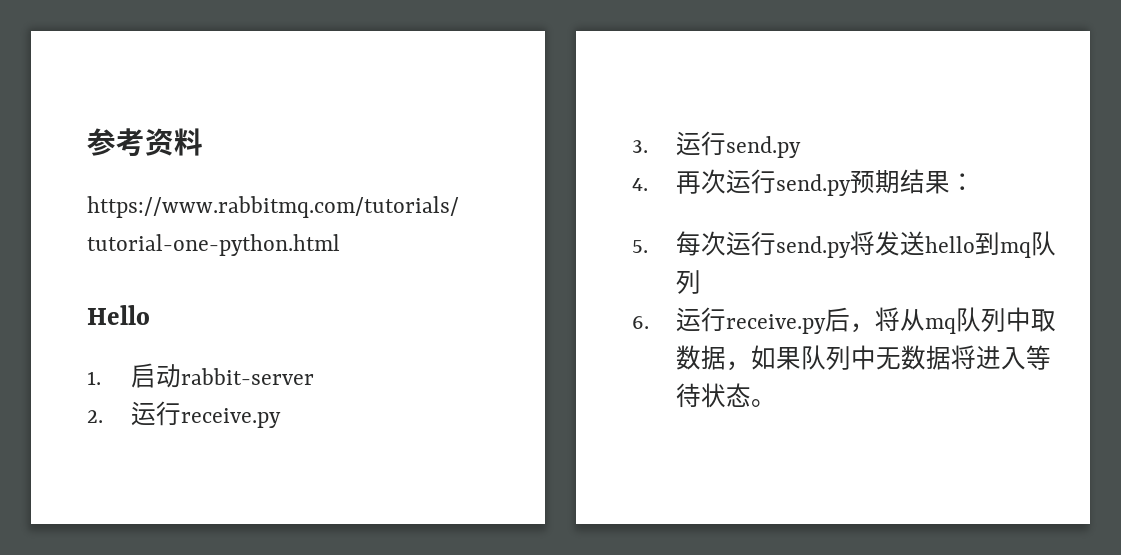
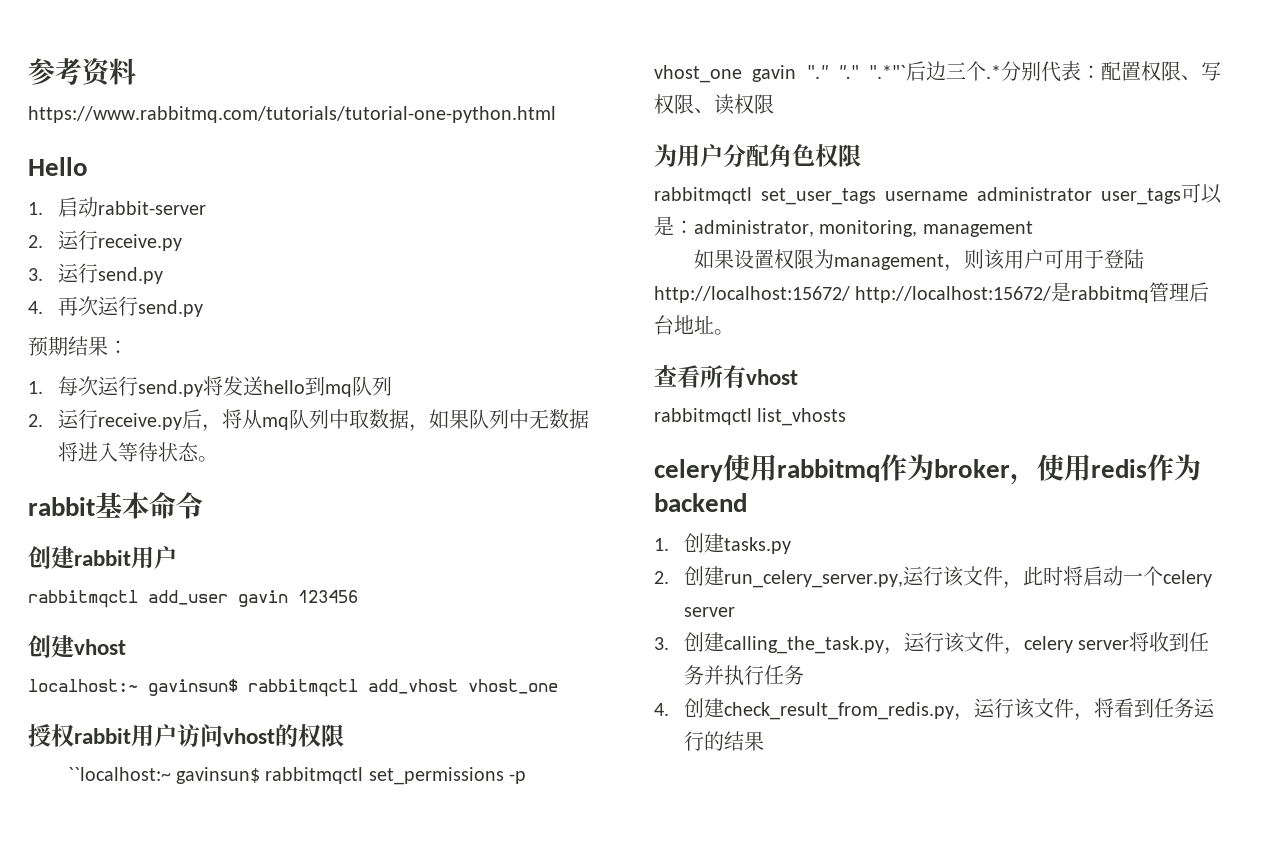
(852, 185) none -> (203, 308) //
[632,240,648,253] 5. -> [28,381,43,394] 1.
[632,316,649,329] 6. -> [28,414,43,427] 2.
(777, 403) none -> [28,492,203,519] [28,546,177,569] [28,590,358,608] [28,635,126,658] [28,679,558,697] [28,724,344,748] [67,767,527,785] [654,61,1221,83] [654,94,774,115] [654,144,861,168] [654,183,1222,205] [654,216,1033,237] [693,249,1144,272] [654,282,1210,303] [654,315,734,335] [654,365,798,388] [654,408,847,426] [654,454,1201,485] [654,493,747,512] [654,533,791,554] [654,566,1212,589] [683,607,735,617] [654,632,1210,655] [683,665,804,686] [654,698,1215,721] [683,731,764,751] // rabbit基本命令 // 创建rabbit用户 // rabbitmqctl add_user gavin 123456 // 创建vhost // localhost:~ gavinsun$ rabbitmqctl add_vhost vhost_one // 授权rabbit用户访问vhost的权限 // ``localhost:~ gavinsun$ rabbitmqctl set_permissions -p vhost_one gavin "." "." ".*"`后边三个.*分别代表：配置权限、写权限、读权限 // 为用户分配角色权限 // rabbitmqctl set_user_tags username administrator user_tags可以是：administrator, monitoring, management // 如果设置权限为management，则该用户可用于登陆http://localhost:15672/ http://localhost:15672/是rabbitmq管理后台地址。 // 查看所有vhost // rabbitmqctl list_vhosts // celery使用rabbitmq作为broker，使用redis作为backend // 1.创建tasks.py // 2.创建run_celery_server.py,运行该文件，此时将启动一个celery server // 3.创建calling_the_task.py，运行该文件，celery server将收到任务并执行任务 // 4.创建check_result_from_redis.py，运行该文件，将看到任务运行的结果

